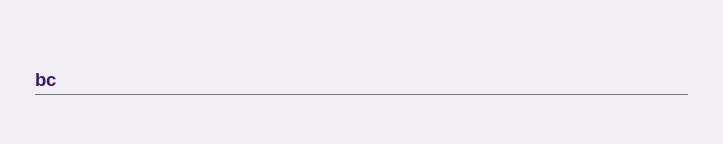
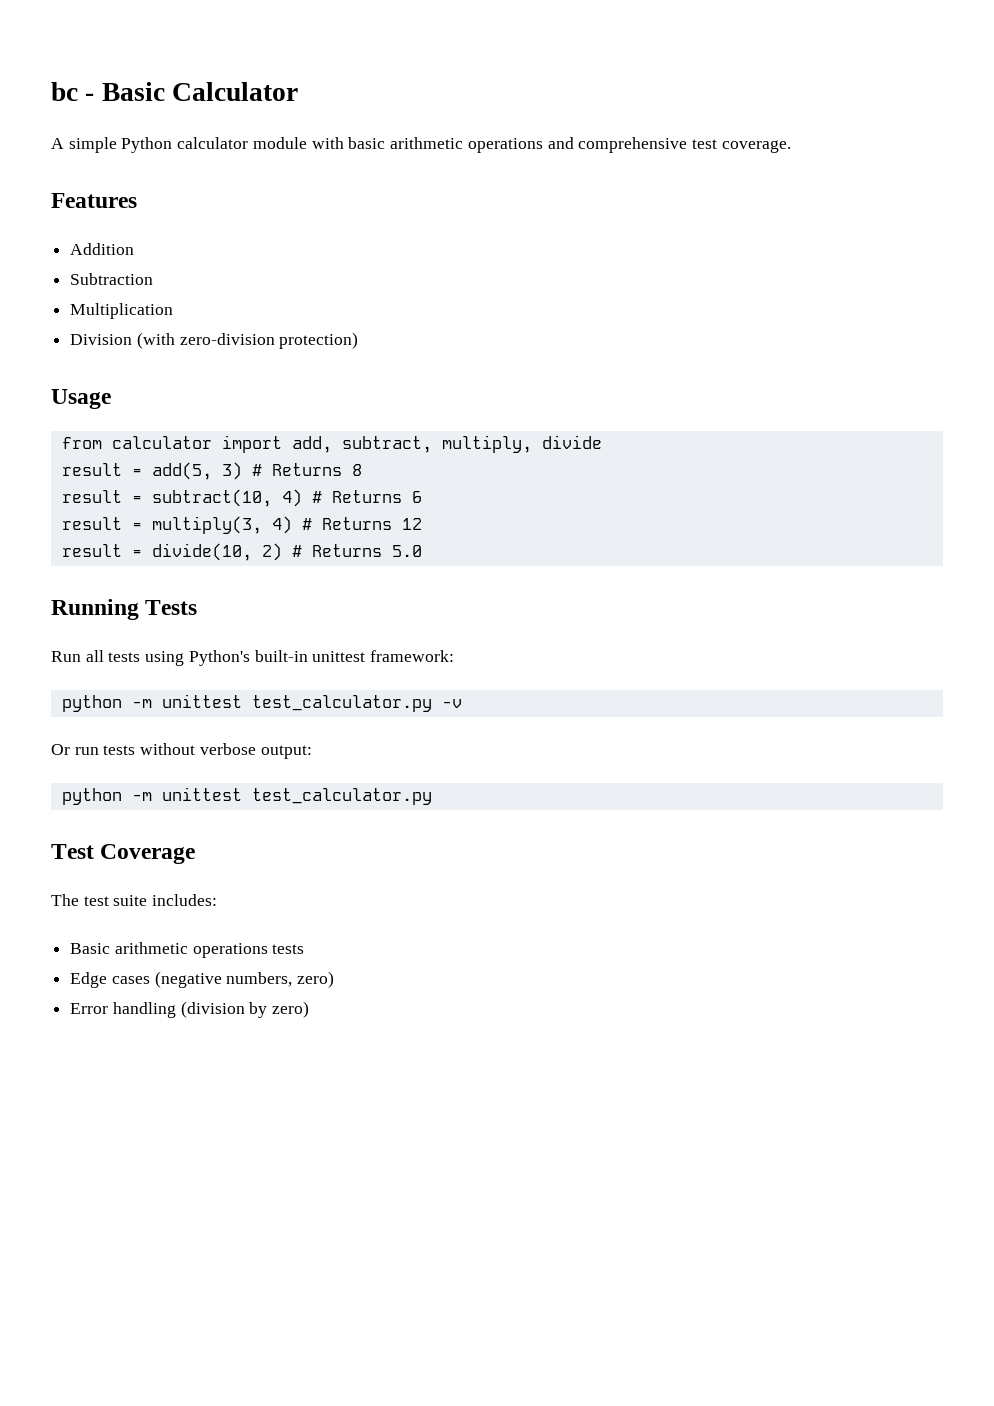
(56, 79) none -> [85,82,299,101] [51,137,791,153] [51,193,137,208] [70,243,135,255] [70,273,154,285] [70,303,174,319] [70,332,359,349] [51,389,111,409] [61,435,602,453] [61,462,362,480] [61,489,422,507] [61,516,422,534] [61,543,422,561] [51,599,198,620] [51,650,455,666] [61,694,462,712] [51,743,312,759] [61,787,432,805] [51,844,196,864] [51,894,218,906] [70,942,305,958] [70,971,335,988] [70,1001,310,1018] - Basic Calculator // A simple Python calculator module with basic arithmetic operations and comprehensive test coverage. // Features // Addition // Subtraction // Multiplication // Division (with zero-division protection) // Usage // from calculator import add, subtract, multiply, divide // result = add(5, 3) # Returns 8 // result = subtract(10, 4) # Returns 6 // result = multiply(3, 4) # Returns 12 // result = divide(10, 2) # Returns 5.0 // Running Tests // Run all tests using Python's built-in unittest framework: // python -m unittest test_calculator.py -v // Or run tests without verbose output: // python -m unittest test_calculator.py // Test Coverage // The test suite includes: // Basic arithmetic operations tests // Edge cases (negative numbers, zero) // Error handling (division by zero)

